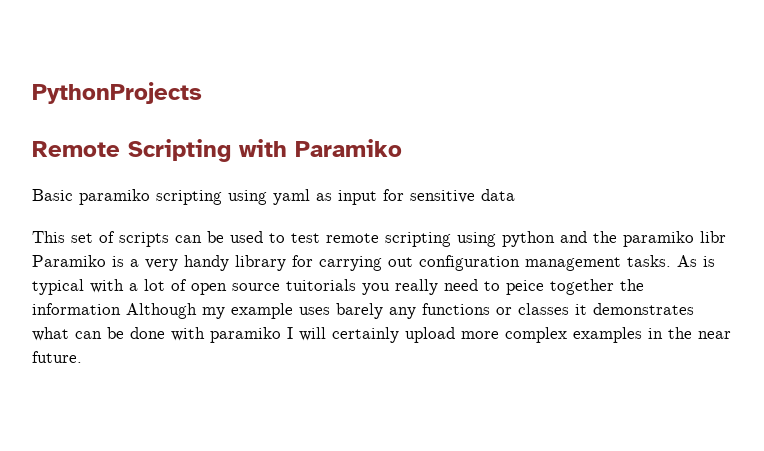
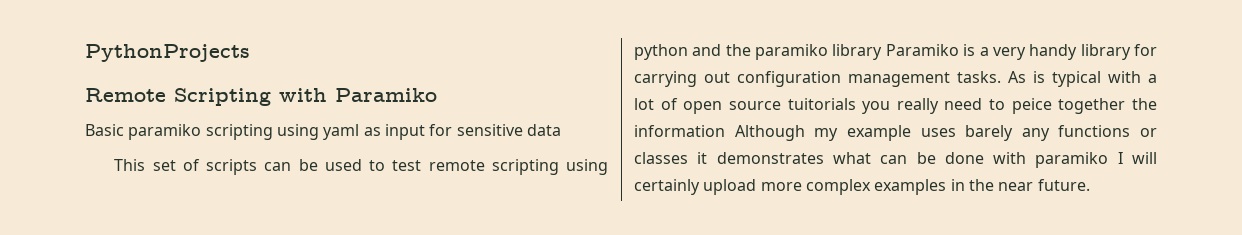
[700,231,726,243] libr -> [832,44,883,60] library

